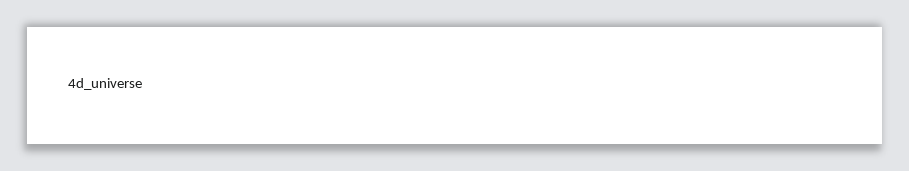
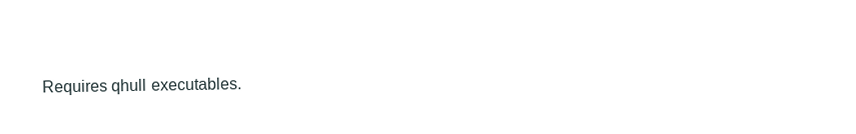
[68,78,142,90] 4d_universe -> [42,77,242,96] Requires qhull executables.

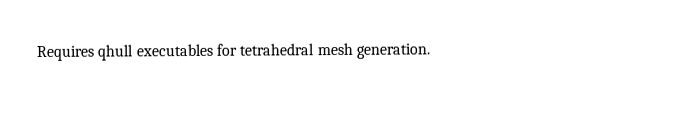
[150,77,242,91] executables. -> [135,42,430,59] executables for tetrahedral mesh generation.

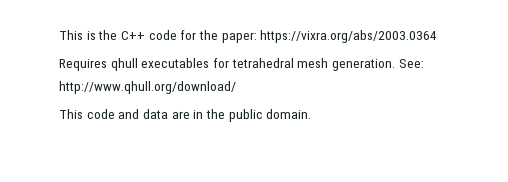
(36, 53) none -> [59,30,438,43] This is the C++ code for the paper: https://vixra.org/abs/2003.0364 //
(430, 51) none -> [398,59,424,68] [59,81,236,94] [59,109,312,122] See: http://www.qhull.org/download/ // This code and data are in the public domain.

